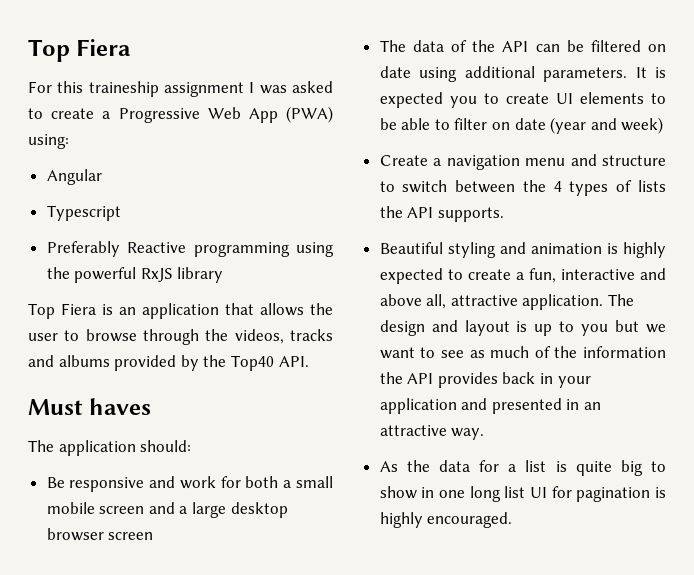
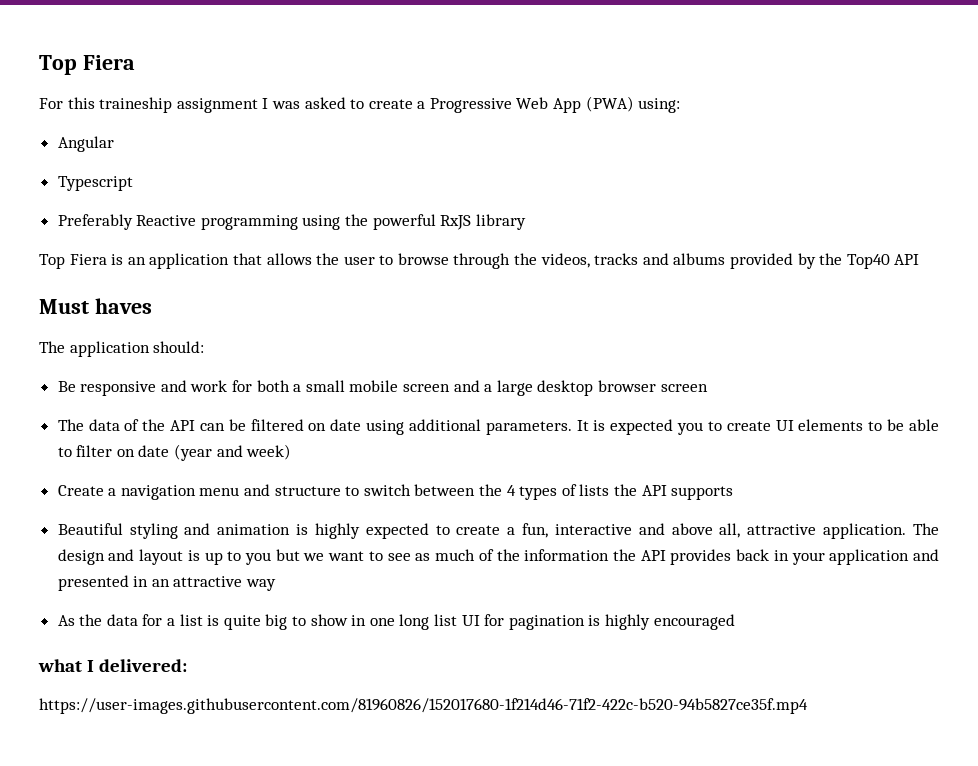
[278,356,309,367] API. -> [894,254,920,265] API
[437,207,504,222] supports. -> [671,486,734,500] supports
[451,428,485,440] way. -> [246,579,277,591] way
[427,512,513,528] encouraged. -> [653,614,735,630] [38,659,187,672] [39,698,808,714] encouraged // what I delivered: // https://user-images.githubusercontent.com/81960826/152017680-1f214d46-71f2-422c-b520-94b5827ce35f.mp4

